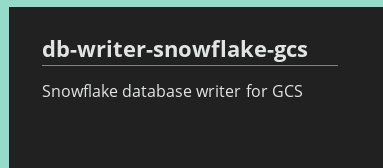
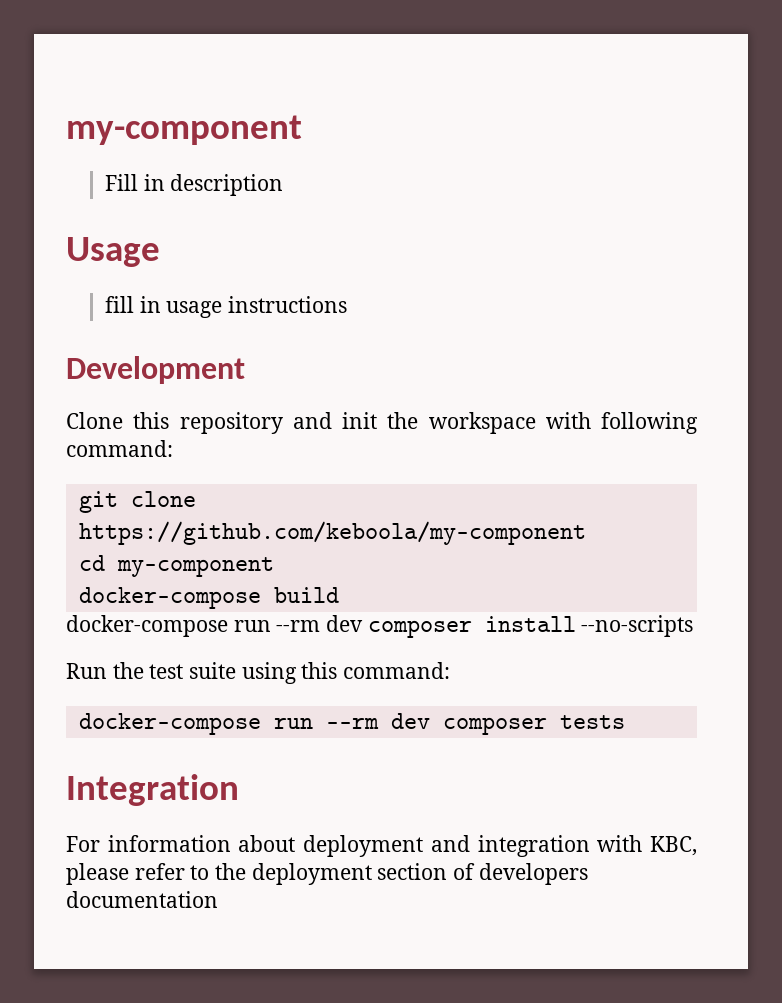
[42,40,308,62] [42,84,303,97] db-writer-snowflake-gcs // Snowflake database writer for GCS -> [66,115,302,145] [104,174,284,196] [66,237,160,267] [104,296,347,318] [66,356,245,384] [66,412,698,434] [66,440,173,457] [78,491,196,513] [78,521,586,545] [78,555,274,577] [78,587,339,609] [66,615,694,638] [66,662,451,684] [78,713,625,735] [66,774,239,806] [66,835,697,857] [66,863,588,885] [66,891,218,908] my-component // Fill in description // Usage // fill in usage instructions // Development // Clone this repository and init the workspace with following command: // git clone https://github.com/keboola/my-component // cd my-component // docker-compose build // docker-compose run --rm dev composer install --no-scripts // Run the test suite using this command: // docker-compose run --rm dev composer tests // Integration // For information about deployment and integration with KBC, please refer to the deployment section of developers documentation

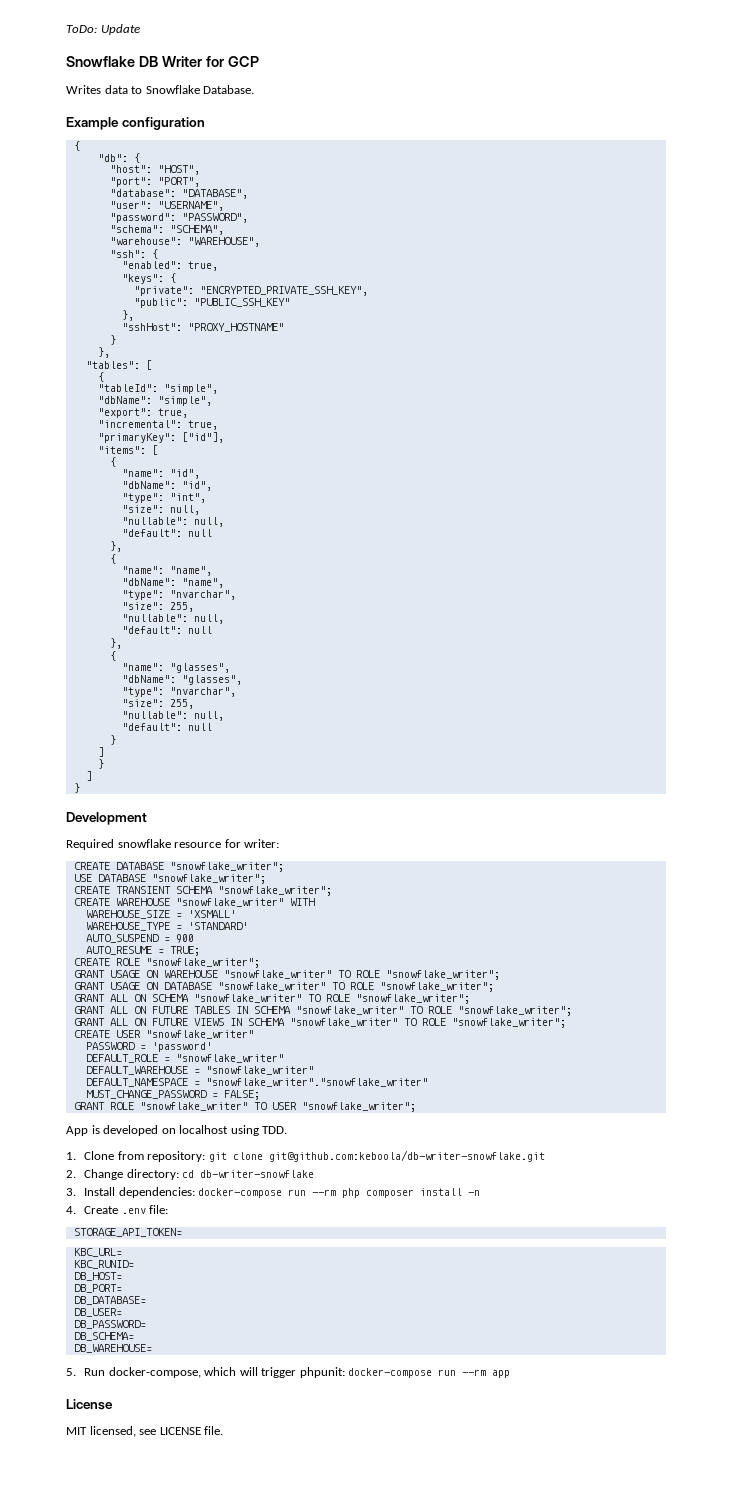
[66,115,302,145] [104,174,284,196] [66,237,160,267] [104,296,347,318] [66,356,245,384] [66,412,698,434] [66,440,173,457] [78,491,196,513] [78,521,586,545] [78,555,274,577] [78,587,339,609] [66,615,364,637] my-component // Fill in description // Usage // fill in usage instructions // Development // Clone this repository and init the workspace with following command: // git clone https://github.com/keboola/my-component // cd my-component // docker-compose build // docker-compose run --rm dev -> [66,24,140,35] [66,56,259,67] [66,85,255,94] [66,117,205,130] [73,141,80,151] [97,153,140,163] [109,165,200,175] [109,177,200,187] [109,189,248,199] [109,201,224,211] [109,213,248,223] [109,225,224,235] [109,237,260,247] [109,249,158,259] [121,261,218,271] [121,273,176,284] [133,286,368,296] [133,298,290,308] [121,310,134,321] [121,323,284,332] [109,335,116,345] [97,347,110,358] [85,360,152,370] [97,372,104,382] [97,384,218,394] [97,396,212,406] [97,408,188,418] [97,420,218,430] [97,432,224,443] [97,445,158,455] [109,457,116,467] [121,469,200,479] [121,481,212,491] [121,493,206,503] [121,505,200,515] [121,517,224,527] [121,529,212,537] [109,541,122,552] [109,554,116,564] [121,566,212,576] [121,578,224,588] [121,590,236,600] [121,602,194,612] [121,614,224,624] [121,626,212,634] [109,638,122,649] [109,651,116,661] [121,663,230,673] [121,675,242,685] [121,687,236,697] [121,699,194,709] [121,711,224,721] [121,723,212,731] [109,735,116,745] [97,747,104,757] [97,759,104,769] [85,771,92,781] [73,783,80,793] [66,812,147,825] [66,839,280,850] [73,862,284,872] [73,874,266,884] [73,886,332,896] [73,898,315,907] [85,910,236,919] [85,922,248,931] [85,934,194,943] [85,946,200,956] [73,958,260,968] [73,970,500,980] [73,982,494,992] [73,994,470,1004] [73,1006,572,1016] [73,1018,566,1028] [73,1030,254,1039] [85,1042,212,1052] [85,1054,284,1063] [85,1066,314,1075] [85,1078,428,1087] [85,1090,260,1100] [73,1102,416,1112] [66,1125,288,1136] [66,1150,545,1162] [66,1169,315,1180] [66,1187,361,1198] ToDo: Update // Snowflake DB Writer for GCP // Writes data to Snowflake Database. // Example configuration // { // "db": { // "host": "HOST", // "port": "PORT", // "database": "DATABASE", // "user": "USERNAME", // "password": "PASSWORD", // "schema": "SCHEMA", // "warehouse": "WAREHOUSE", // "ssh": { // "enabled": true, // "keys": { // "private": "ENCRYPTED_PRIVATE_SSH_KEY", // "public": "PUBLIC_SSH_KEY" // }, // "sshHost": "PROXY_HOSTNAME" // } // }, // "tables": [ // { // "tableId": "simple", // "dbName": "simple", // "export": true, // "incremental": true, // "primaryKey": ["id"], // "items": [ // { // "name": "id", // "dbName": "id", // "type": "int", // "size": null, // "nullable": null, // "default": null // }, // { // "name": "name", // "dbName": "name", // "type": "nvarchar", // "size": 255, // "nullable": null, // "default": null // }, // { // "name": "glasses", // "dbName": "glasses", // "type": "nvarchar", // "size": 255, // "nullable": null, // "default": null // } // ] // } // ] // } // Development // Required snowflake resource for writer: // CREATE DATABASE "snowflake_writer"; // USE DATABASE "snowflake_writer"; // CREATE TRANSIENT SCHEMA "snowflake_writer"; // CREATE WAREHOUSE "snowflake_writer" WITH // WAREHOUSE_SIZE = 'XSMALL' // WAREHOUSE_TYPE = 'STANDARD' // AUTO_SUSPEND = 900 // AUTO_RESUME = TRUE; // CREATE ROLE "snowflake_writer"; // GRANT USAGE ON WAREHOUSE "snowflake_writer" TO ROLE "snowflake_writer"; // GRANT USAGE ON DATABASE "snowflake_writer" TO ROLE "snowflake_writer"; // GRANT ALL ON SCHEMA "snowflake_writer" TO ROLE "snowflake_writer"; // GRANT ALL ON FUTURE TABLES IN SCHEMA "snowflake_writer" TO ROLE "snowflake_writer"; // GRANT ALL ON FUTURE VIEWS IN SCHEMA "snowflake_writer" TO ROLE "snowflake_writer"; // CREATE USER "snowflake_writer" // PASSWORD = 'password' // DEFAULT_ROLE = "snowflake_writer" // DEFAULT_WAREHOUSE = "snowflake_writer" // DEFAULT_NAMESPACE = "snowflake_writer"."snowflake_writer" // MUST_CHANGE_PASSWORD = FALSE; // GRANT ROLE "snowflake_writer" TO USER "snowflake_writer"; // App is developed on localhost using TDD. // 1. Clone from repository: git clone git@github.com:keboola/db-writer-snowflake.git // 2. Change directory: cd db-writer-snowflake // 3. Install dependencies: docker-compose run --rm php
[581,615,694,637] [66,662,451,684] [78,713,625,735] [66,774,239,806] [66,835,697,857] [66,863,588,885] [66,891,218,908] --no-scripts // Run the test suite using this command: // docker-compose run --rm dev composer tests // Integration // For information about deployment and integration with KBC, please refer to the deployment section of developers documentation -> [468,1190,481,1196] [66,1205,169,1214] [73,1228,182,1237] [73,1248,122,1257] [73,1260,134,1269] [73,1272,122,1281] [73,1284,122,1293] [73,1296,146,1305] [73,1308,122,1317] [73,1320,146,1329] [73,1332,134,1341] [73,1344,152,1353] [66,1367,511,1378] [66,1399,113,1410] [66,1426,224,1437] -n // 4. Create .env file: // STORAGE_API_TOKEN= // KBC_URL= // KBC_RUNID= // DB_HOST= // DB_PORT= // DB_DATABASE= // DB_USER= // DB_PASSWORD= // DB_SCHEMA= // DB_WAREHOUSE= // 5. Run docker-compose, which will trigger phpunit: docker-compose run --rm app // License // MIT licensed, see LICENSE file.

